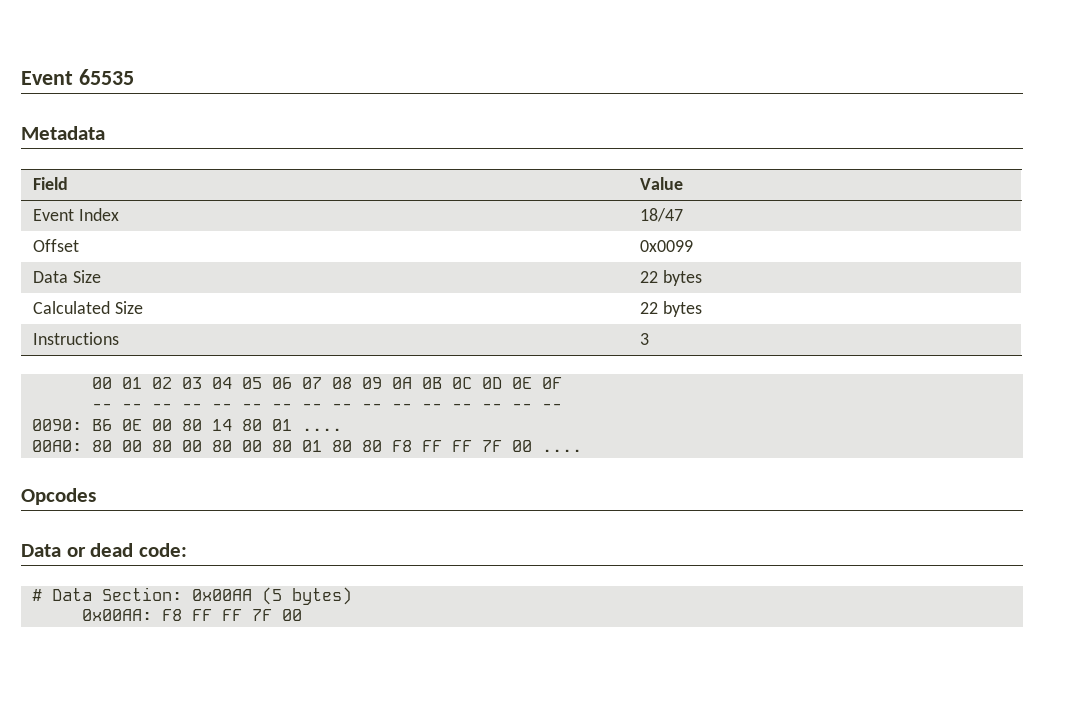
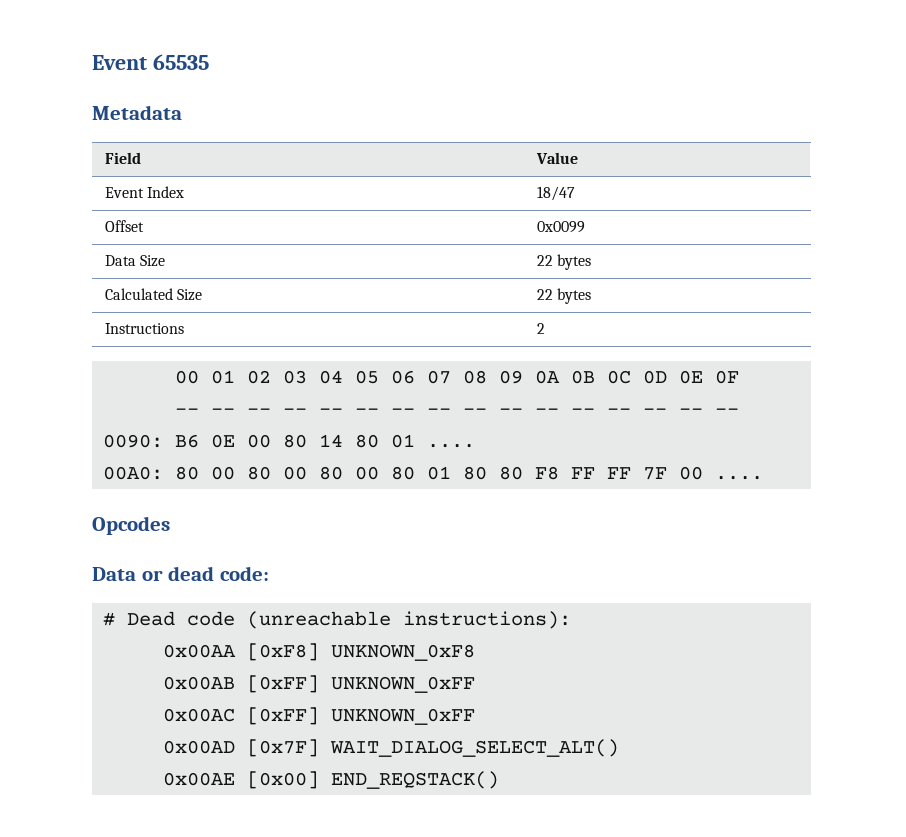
[639,333,649,345] 3 -> [537,323,546,334] 2
[51,587,352,605] [81,609,302,621] Data Section: 0x00AA (5 bytes) // 0x00AA: F8 FF FF 7F 00 -> [126,611,571,629] [162,643,475,661] [162,675,475,693] [162,707,475,725] [162,739,619,757] [162,771,499,789] Dead code (unreachable instructions): // 0x00AA [0xF8] UNKNOWN_0xF8 // 0x00AB [0xFF] UNKNOWN_0xFF // 0x00AC [0xFF] UNKNOWN_0xFF // 0x00AD [0x7F] WAIT_DIALOG_SELECT_ALT() // 0x00AE [0x00] END_REQSTACK()

